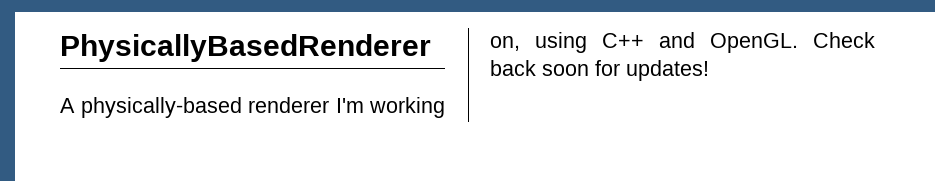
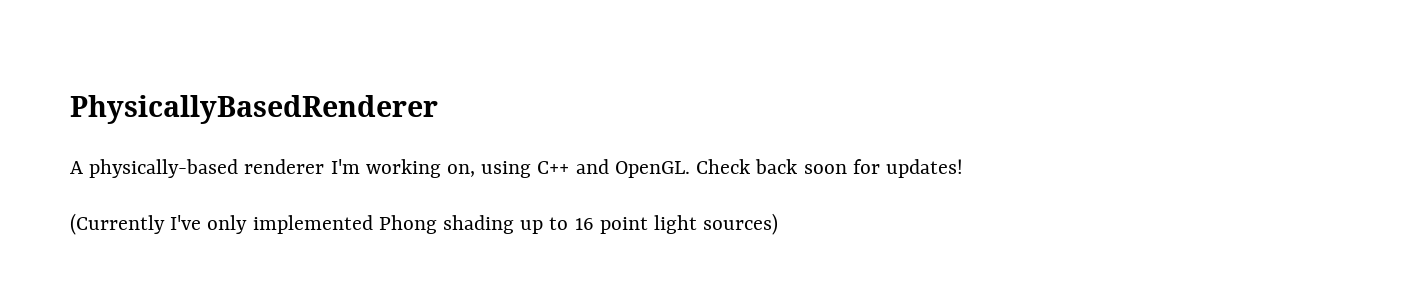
(709, 70) none -> [70,213,779,235] // (Currently I've only implemented Phong shading up to 16 point light sources)

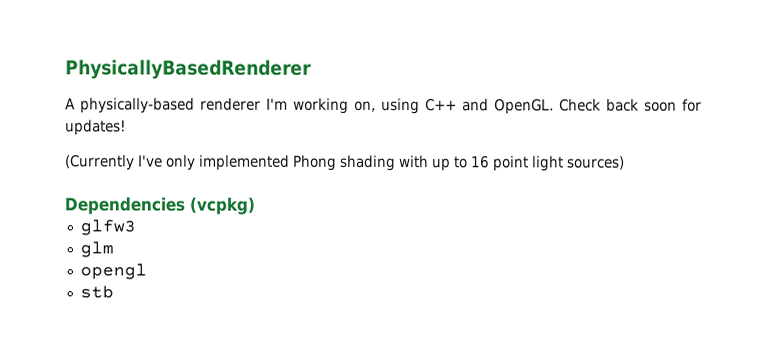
(515, 224) none -> [399,155,429,168] with
(779, 224) none -> [64,197,255,215] [79,219,136,236] [79,241,114,258] [79,263,147,280] [79,285,114,299] // Dependencies (vcpkg) // glfw3 // glm // opengl // stb

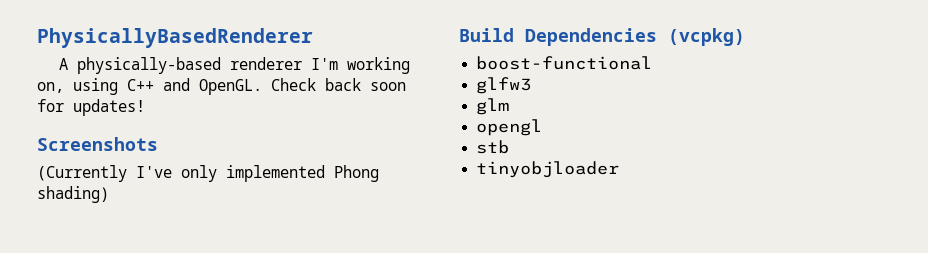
(126, 127) none -> [37,137,158,151] // Screenshots
[340,154,625,172] shading with up to 16 point light sources) // -> [37,186,109,203] [459,28,514,42] shading) // Build
(255, 206) none -> [476,56,653,70] // boost-functional
(114, 292) none -> [476,161,620,178] // tinyobjloader

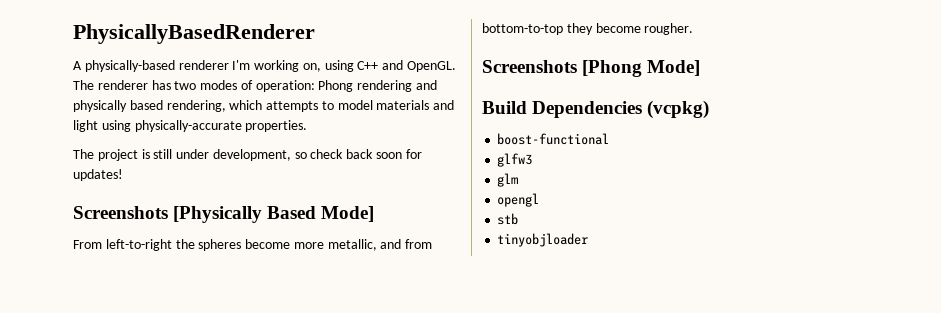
[271,78,316,91] Check -> [73,80,438,92] [73,100,455,112] [73,120,308,132] [73,149,344,161] The renderer has two modes of operation: Phong rendering and physically based rendering, which attempts to model materials and light using physically-accurate properties. // The project is still under development, so check
[37,165,379,182] [37,186,109,203] // (Currently I've only implemented Phong shading) -> [173,206,375,223] [73,239,433,251] [482,23,694,35] [482,60,701,77] [Physically Based Mode] // From left-to-right the spheres become more metallic, and from bottom-to-top they become rougher. // Screenshots [Phong Mode]

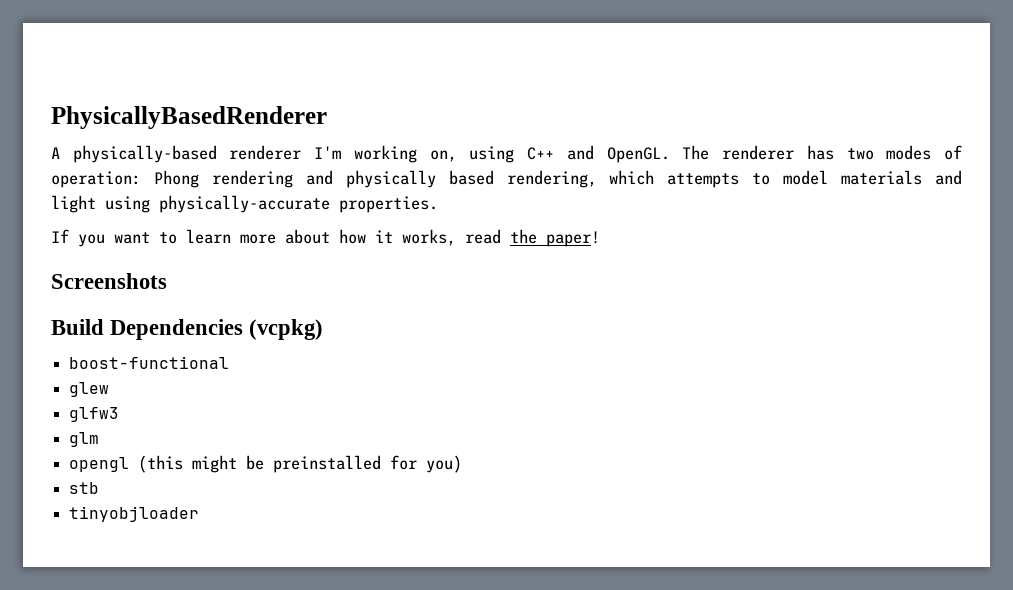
[73,149,422,161] [73,169,123,181] [73,206,375,223] [73,239,433,251] [482,23,694,35] [482,60,701,77] The project is still under development, so check back soon for updates! // Screenshots [Physically Based Mode] // From left-to-right the spheres become more metallic, and from bottom-to-top they become rougher. // Screenshots [Phong Mode] -> [51,229,600,247] [51,273,167,289] If you want to learn more about how it works, read the paper! // Screenshots
(610, 139) none -> [69,382,110,397] // glew
(540, 200) none -> [138,455,463,473] (this might be preinstalled for you)

